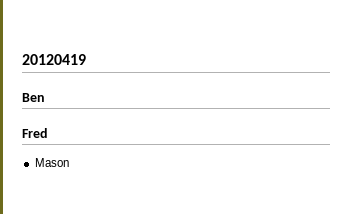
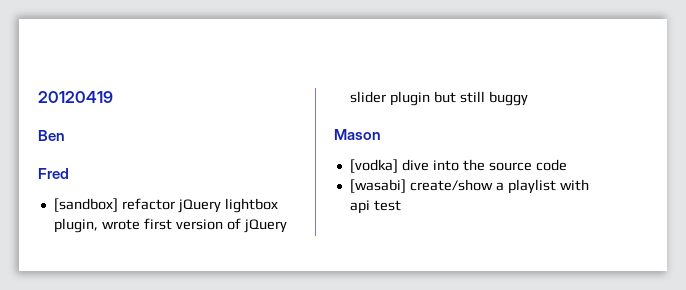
[34,158,69,167] Mason -> [53,198,278,213] [53,218,287,233] [349,91,528,106] [334,129,381,140] [349,159,567,173] [349,179,589,194] [349,200,401,214] [sandbox] refactor jQuery lightbox plugin, wrote first version of jQuery slider plugin but still buggy // Mason // [vodka] dive into the source code // [wasabi] create/show a playlist with api test

